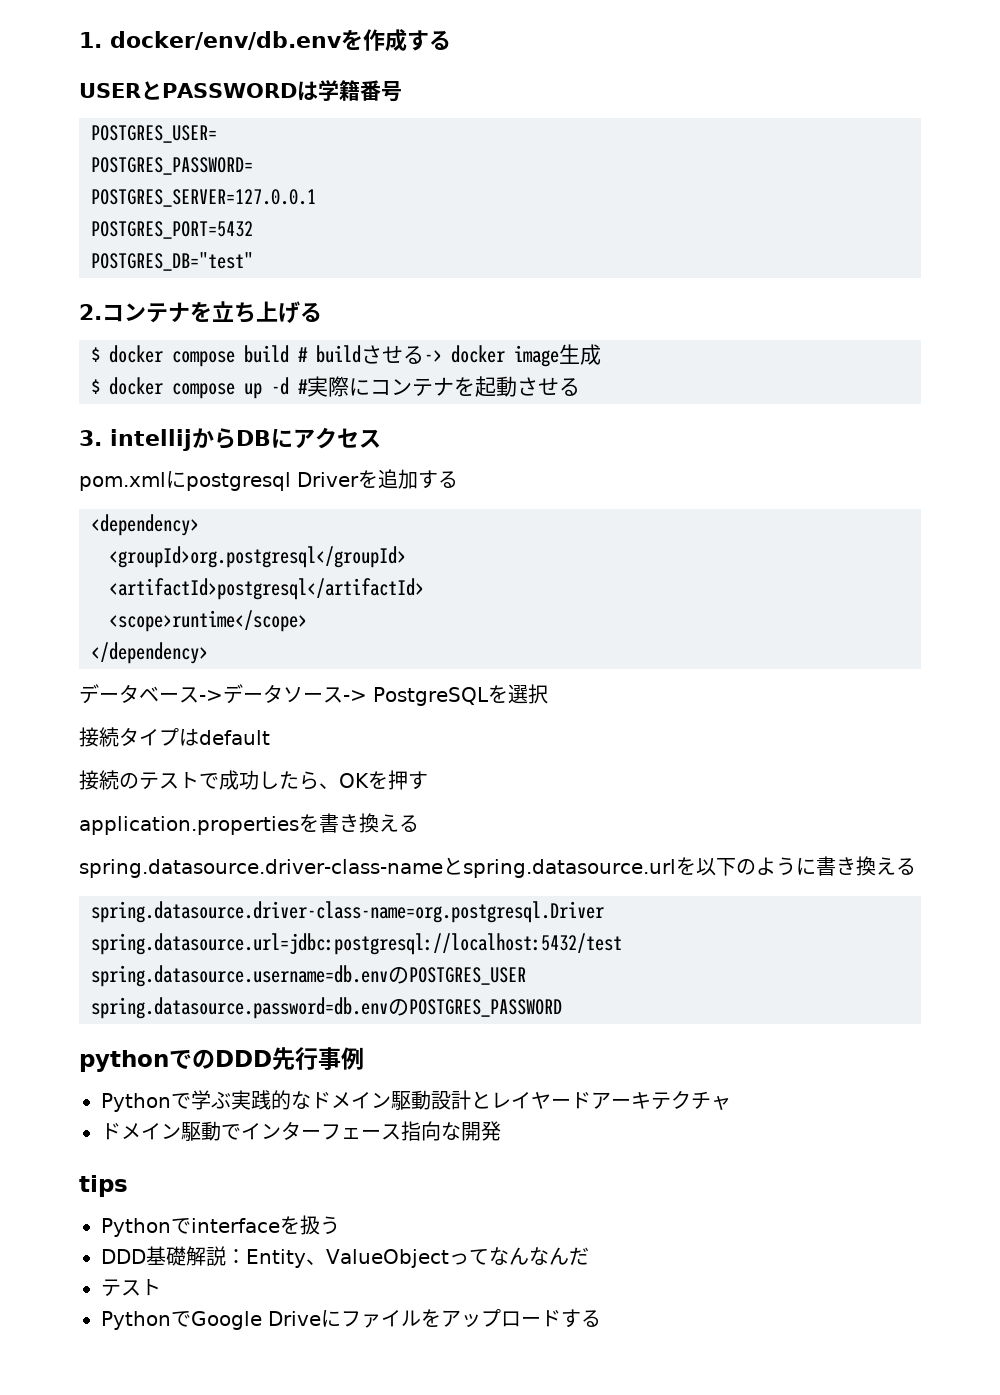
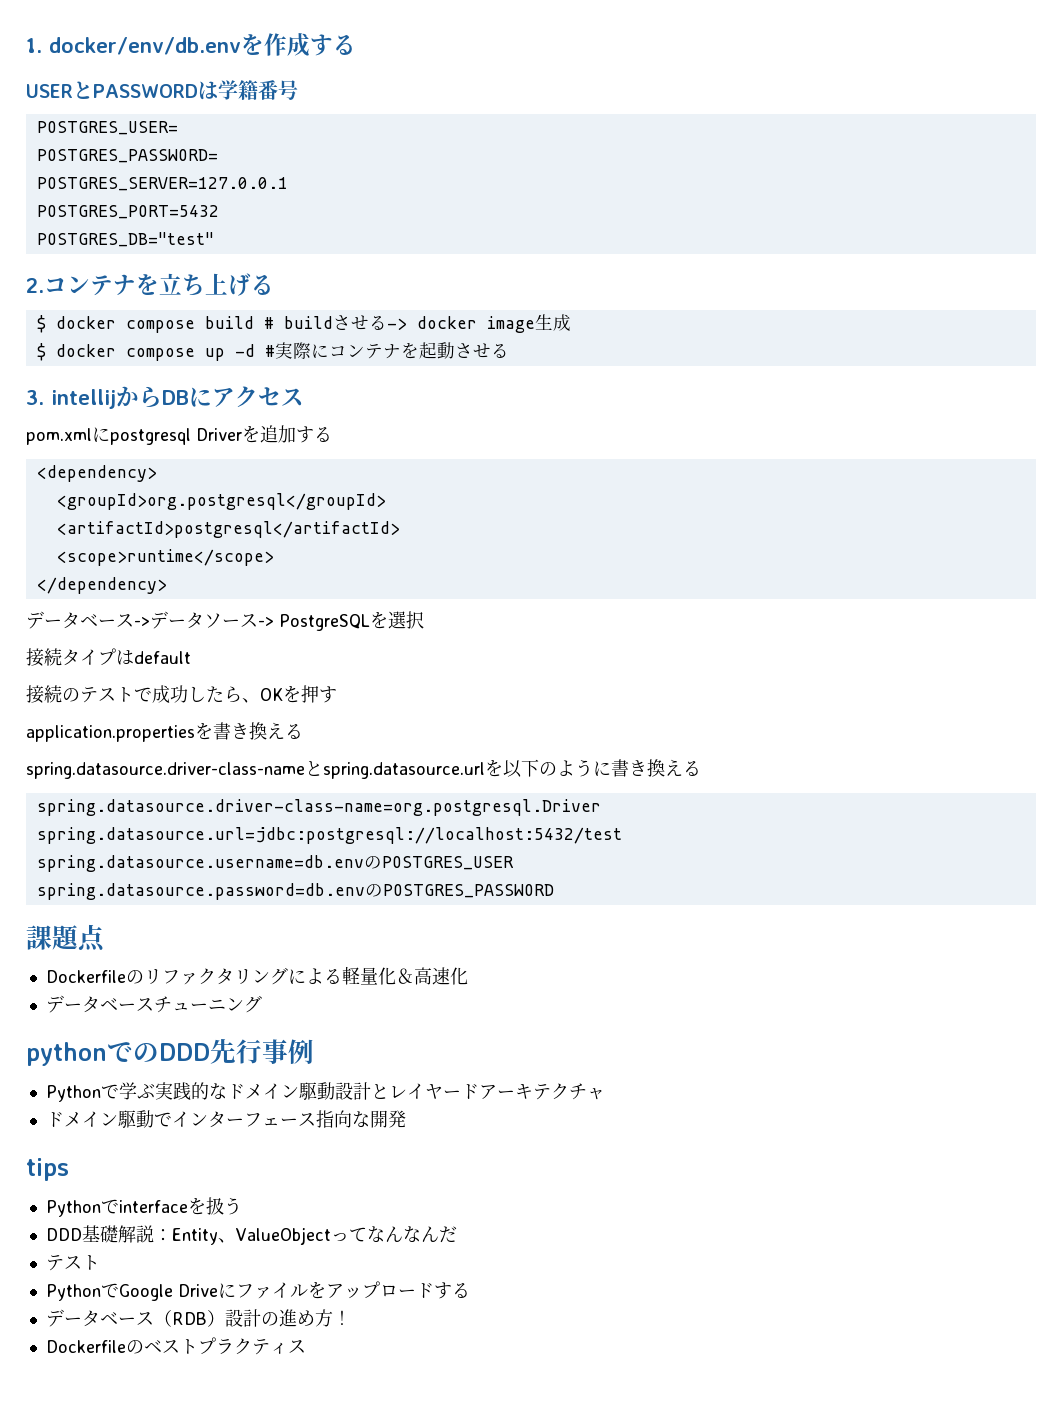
(562, 1008) none -> [26,924,105,952] [45,966,468,985] [45,995,262,1013] // 課題点 // Dockerfileのリファクタリングによる軽量化＆高速化 // データベースチューニング
(601, 1318) none -> [45,1309,351,1327] [45,1337,306,1355] // データベース（RDB）設計の進め方！ // Dockerfileのベストプラクティス

